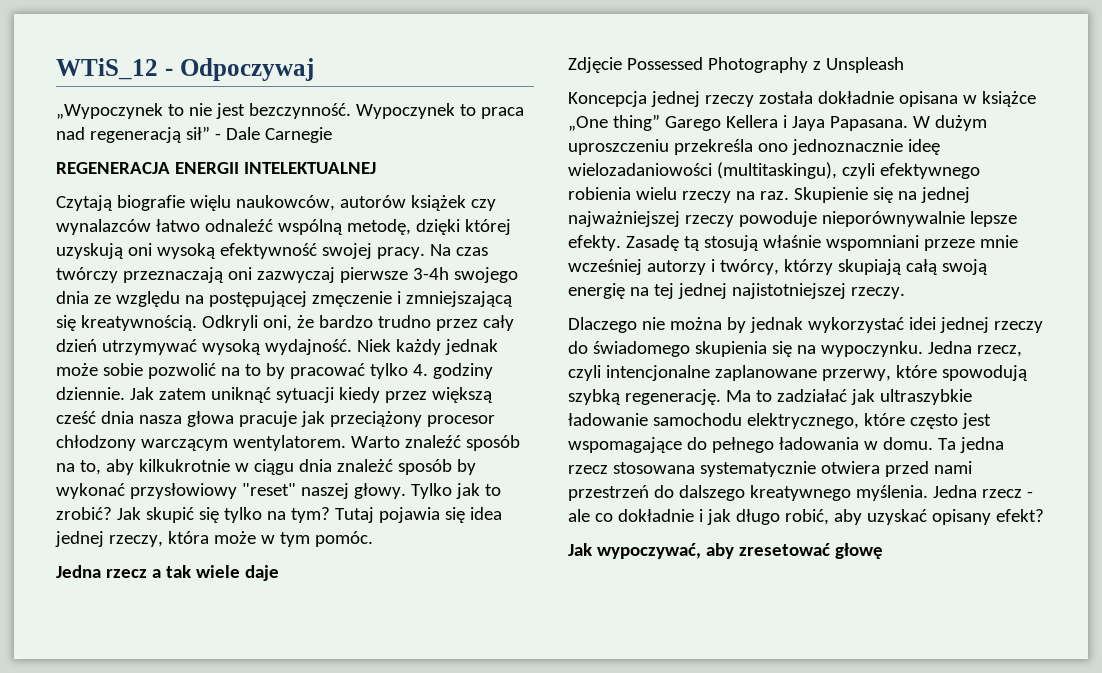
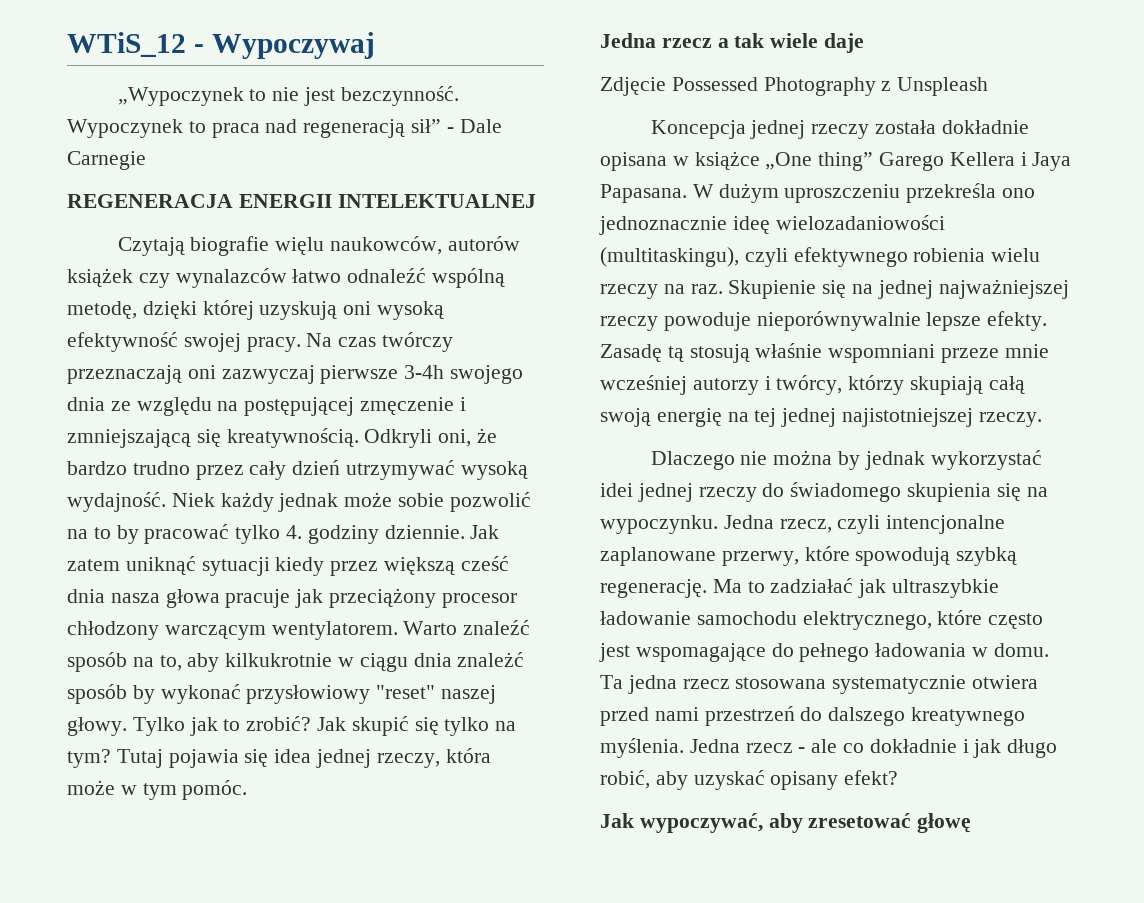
[179,58,314,81] Odpoczywaj -> [211,32,375,59] Wypoczywaj

